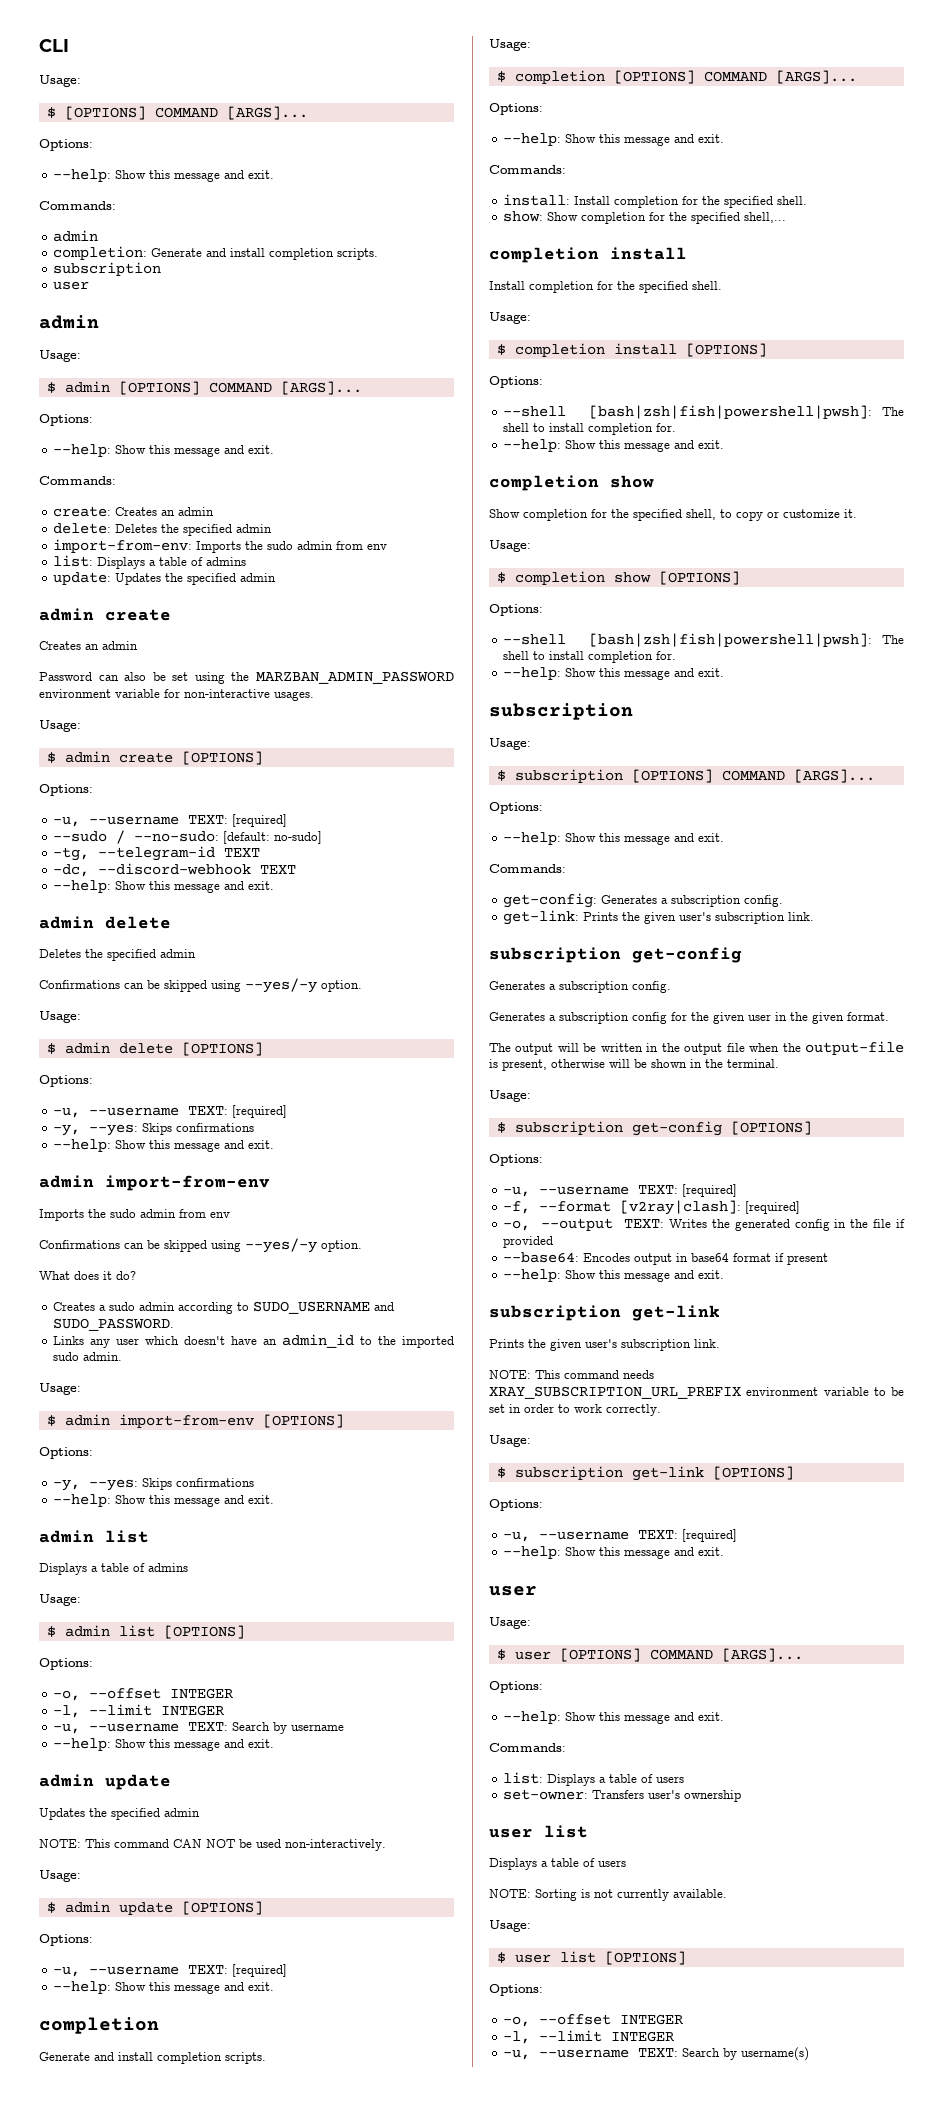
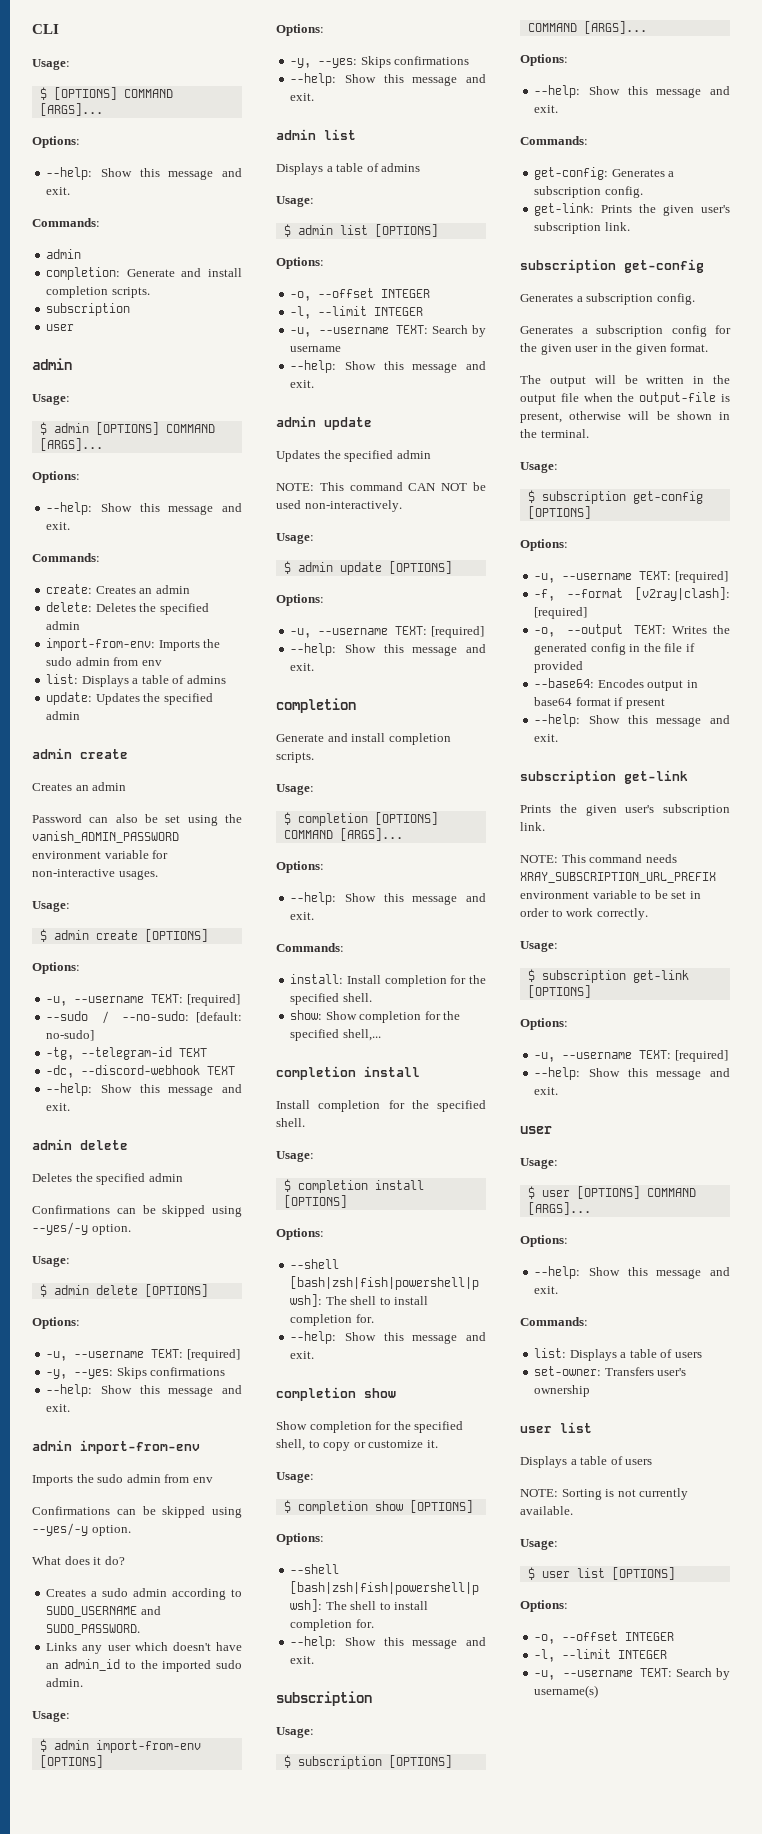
[256,671,454,684] MARZBAN_ADMIN_PASSWORD -> [32,831,179,843] vanish_ADMIN_PASSWORD

